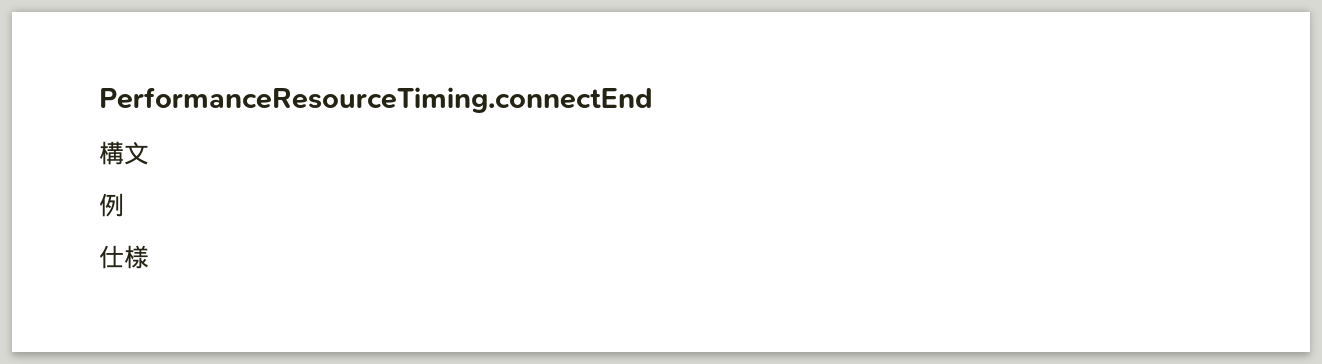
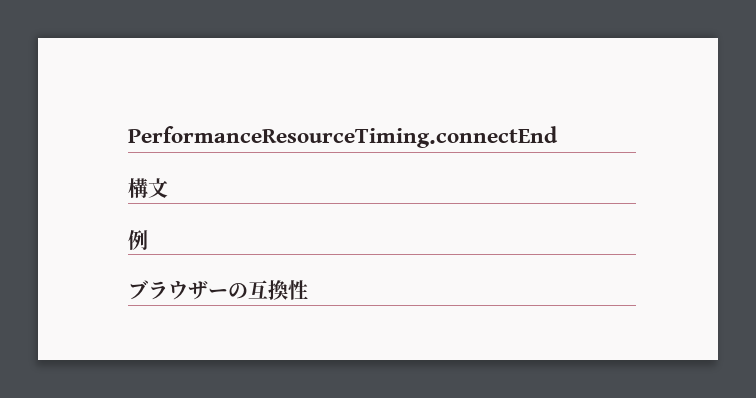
[99,245,149,269] 仕様 -> [128,280,308,300] ブラウザーの互換性

